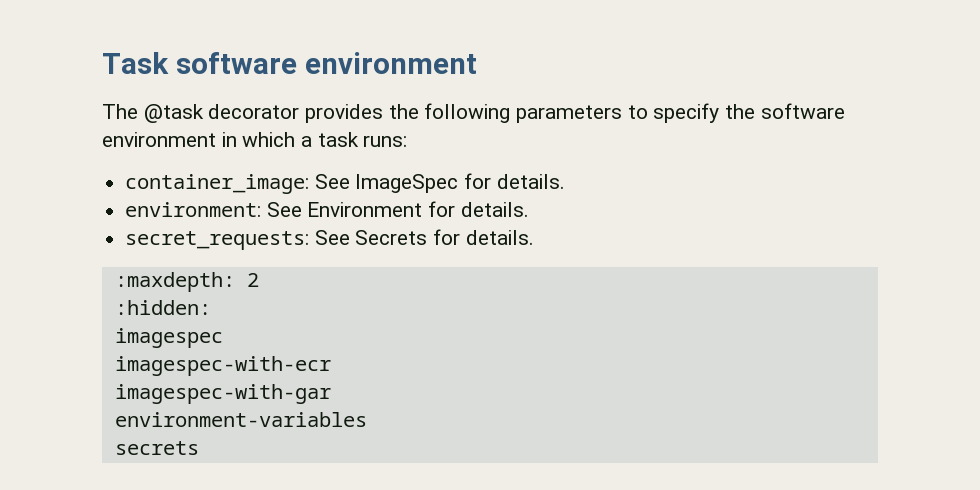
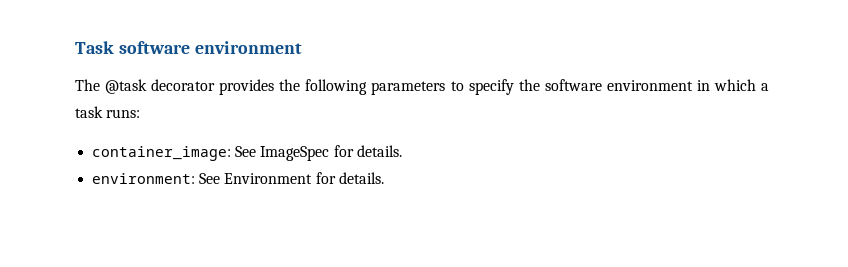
[125,229,534,250] [114,272,259,292] [114,300,211,315] [114,328,223,348] [114,356,331,376] [114,384,331,404] [114,412,367,427] [114,441,199,455] // secret_requests: See Secrets for details. // :maxdepth: 2 // :hidden: // imagespec // imagespec-with-ecr // imagespec-with-gar // environment-variables // secrets -> (384, 178) none

